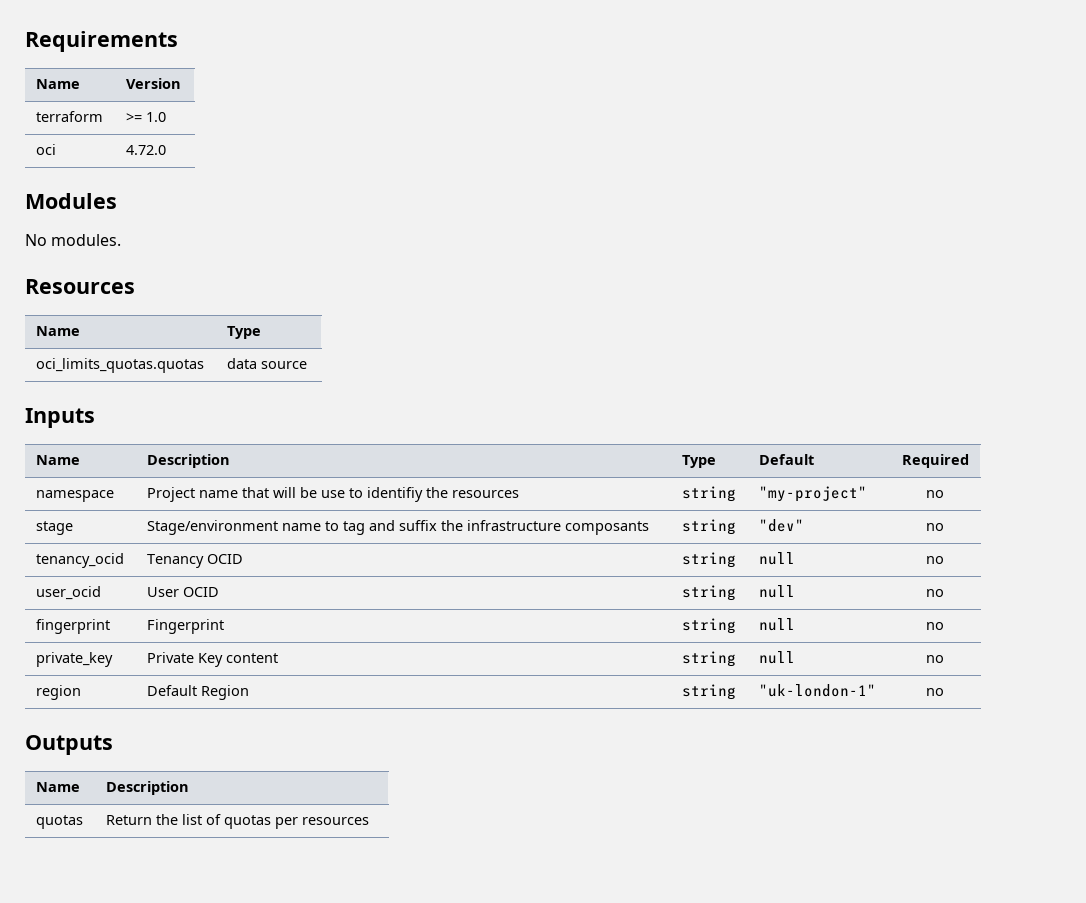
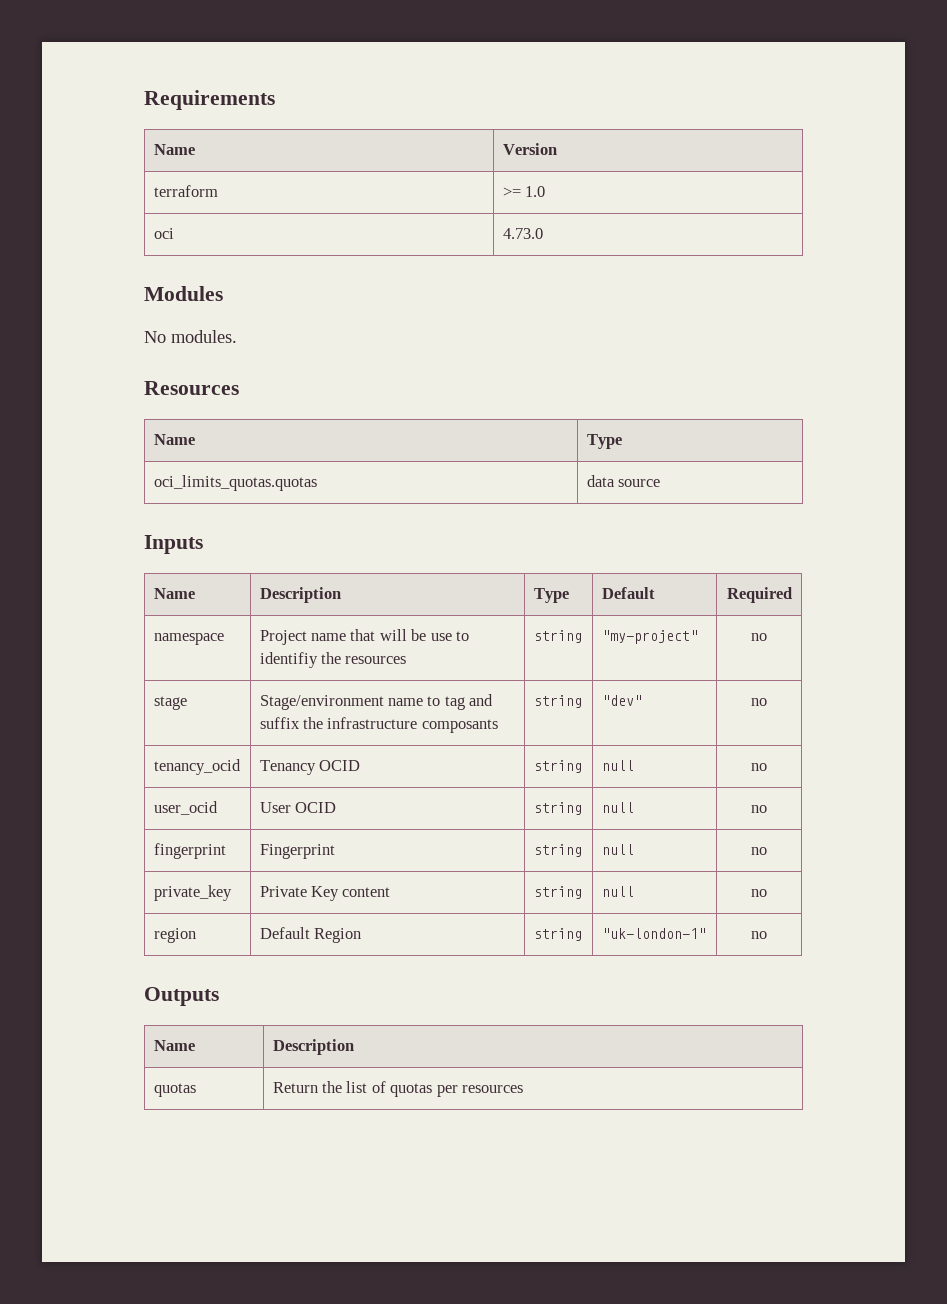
[126,145,167,155] 4.72.0 -> [502,228,543,239] 4.73.0

